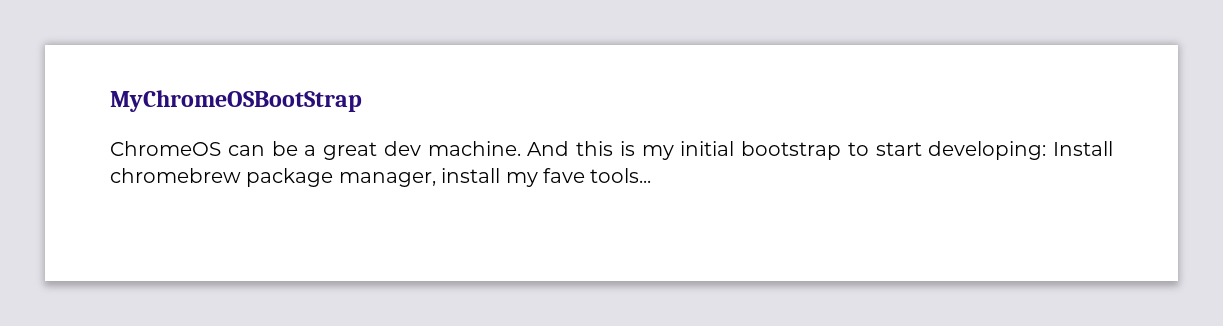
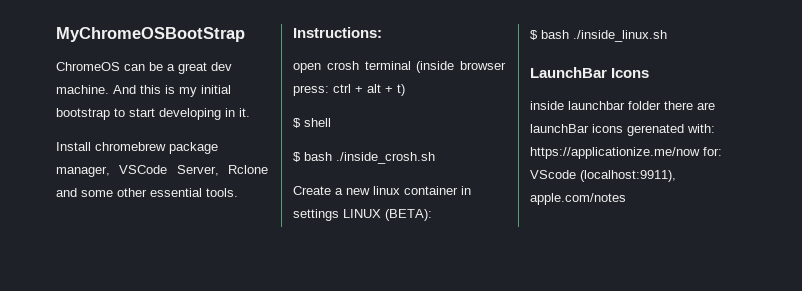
[928,141,1047,160] developing: -> [159,108,250,120] developing in it. //
[441,168,652,187] install my fave tools... -> [119,165,268,176] [56,188,238,197] [293,27,382,38] [293,61,506,73] [293,84,405,96] [293,118,331,128] [293,152,435,164] [293,186,471,195] [293,209,432,221] [530,30,667,42] [530,67,650,78] [530,101,715,110] [530,124,715,136] [530,147,722,159] [530,170,676,182] [530,193,626,205] VSCode Server, Rclone and some other essential tools. // Instructions: // open crosh terminal (inside browser press: ctrl + alt + t) // $ shell // $ bash ./inside_crosh.sh // Create a new linux container in settings LINUX (BETA): // $ bash ./inside_linux.sh // LaunchBar Icons // inside launchbar folder there are launchBar icons gerenated with: https://applicationize.me/now for: VScode (localhost:9911), apple.com/notes

